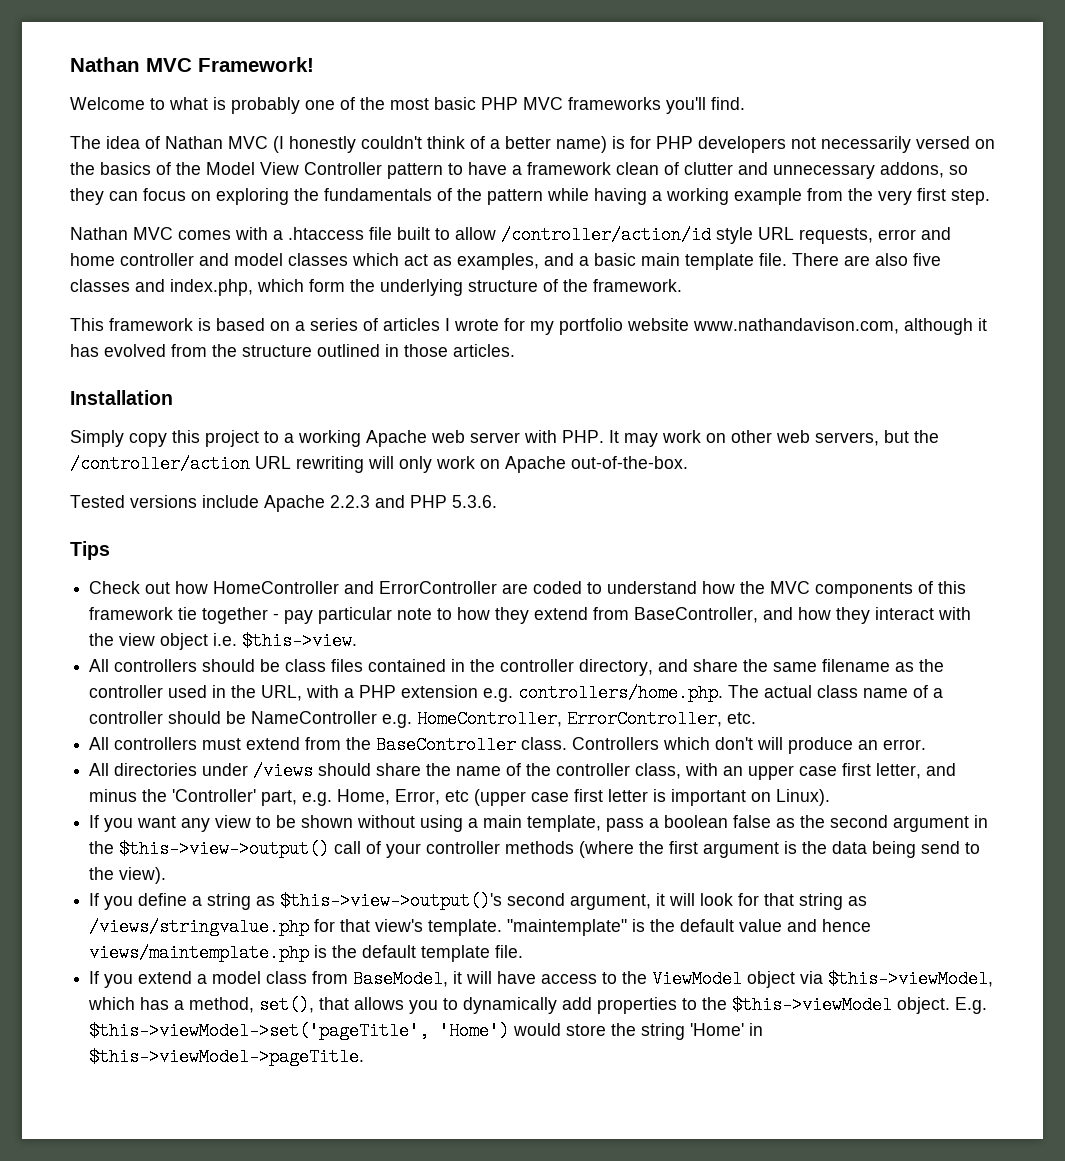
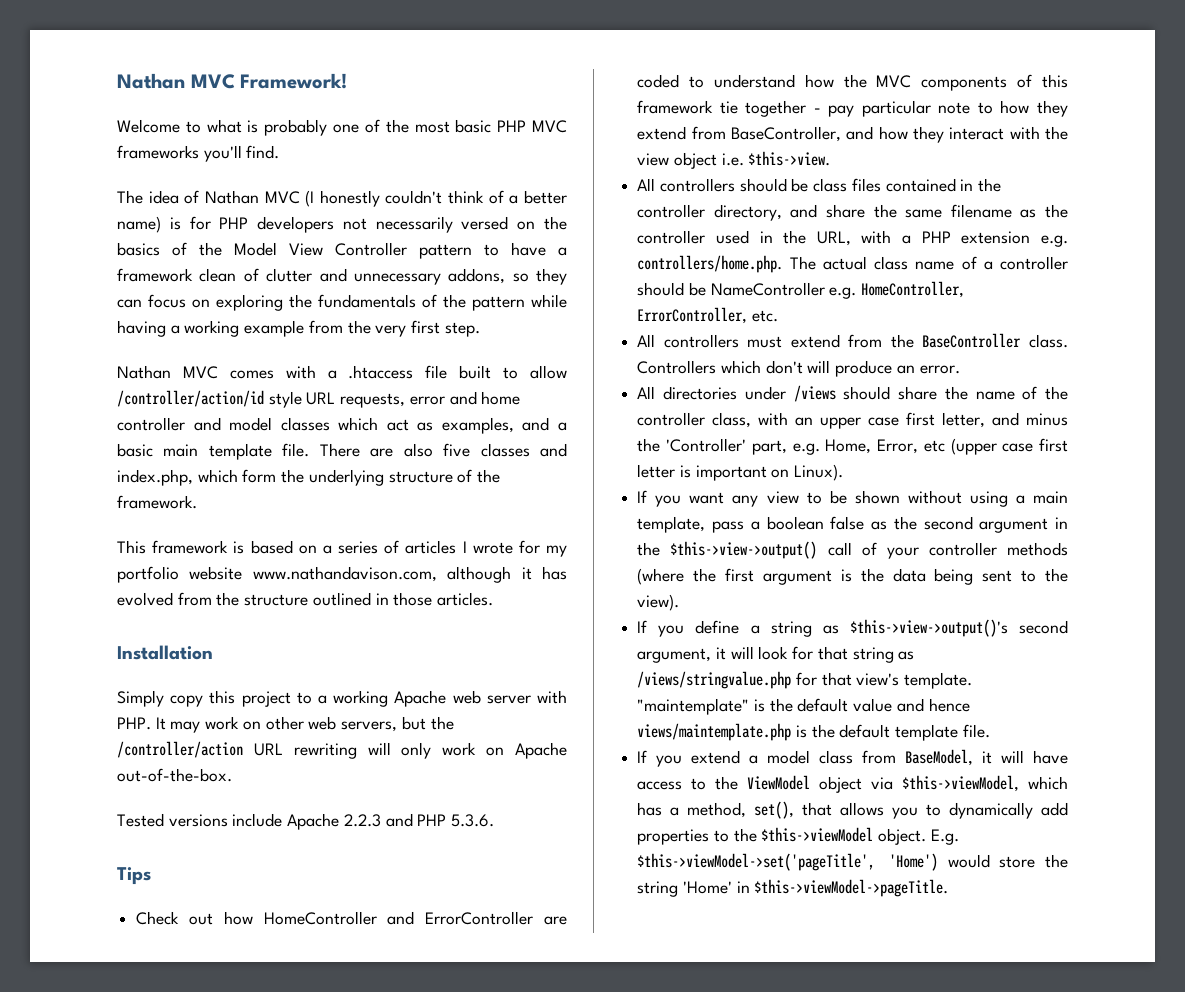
[921,841,961,854] send -> [982,570,1013,582] sent

